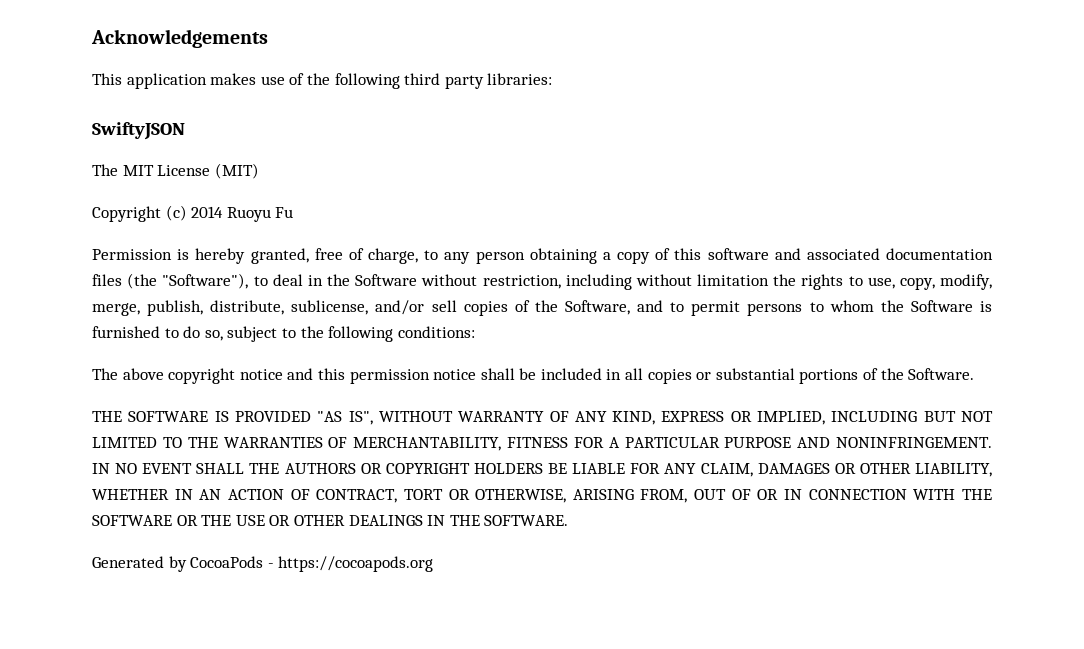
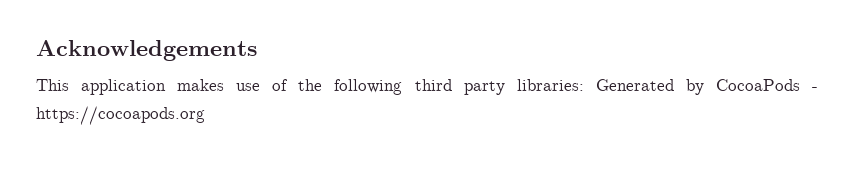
[92,122,185,140] [92,163,259,179] [92,205,294,222] [92,248,993,264] [92,273,992,290] [92,300,992,316] [92,326,475,342] [92,368,975,384] [92,411,993,425] [92,437,993,451] [92,463,993,477] [92,489,992,503] [92,515,569,526] // SwiftyJSON // The MIT License (MIT) // Copyright (c) 2014 Ruoyu Fu // Permission is hereby granted, free of charge, to any person obtaining a copy of this software and associated documentation files (the "Software"), to deal in the Software without restriction, including without limitation the rights to use, copy, modify, merge, publish, distribute, sublicense, and/or sell copies of the Software, and to permit persons to whom the Software is furnished to do so, subject to the following conditions: // The above copyright notice and this permission notice shall be included in all copies or substantial portions of the Software. // THE SOFTWARE IS PROVIDED "AS IS", WITHOUT WARRANTY OF ANY KIND, EXPRESS OR IMPLIED, INCLUDING BUT NOT LIMITED TO THE WARRANTIES OF MERCHANTABILITY, FITNESS FOR A PARTICULAR PURPOSE AND NONINFRINGEMENT. IN NO EVENT SHALL THE AUTHORS OR COPYRIGHT HOLDERS BE LIABLE FOR ANY CLAIM, DAMAGES OR OTHER LIABILITY, WHETHER IN AN ACTION OF CONTRACT, TORT OR OTHERWISE, ARISING FROM, OUT OF OR IN CONNECTION WITH THE SOFTWARE OR THE USE OR OTHER DEALINGS IN THE SOFTWARE. // -> (584, 85) none

